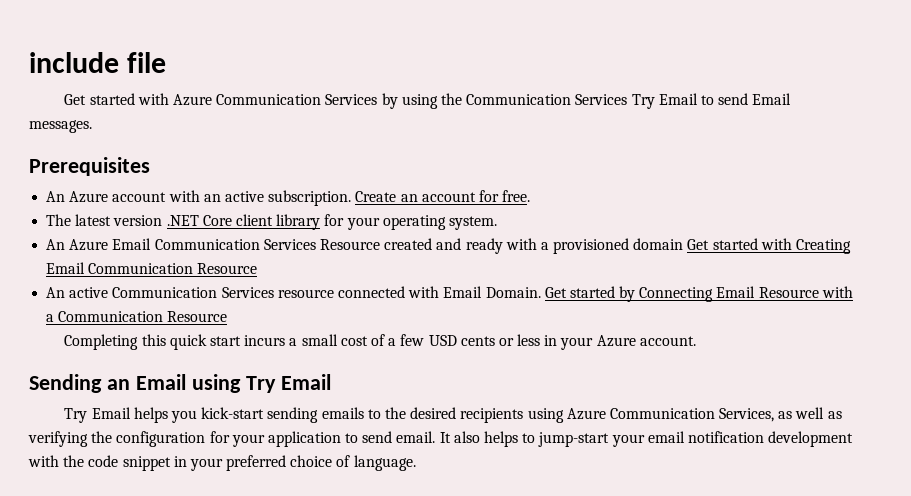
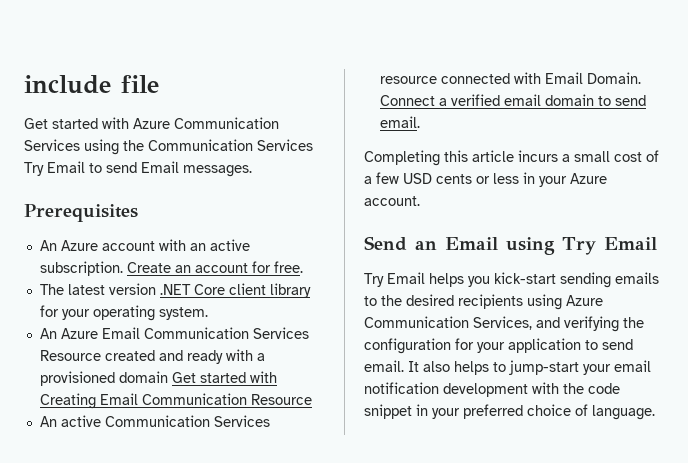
[381,93,398,109] by -> (80, 145) none
[544,286,853,302] [46,311,228,322] Get started by Connecting Email Resource with a Communication Resource -> [379,94,646,106] [379,116,420,128] Connect a verified email domain to send email.
[169,334,242,350] quick start -> [472,150,514,162] article
[29,374,102,393] Sending -> [364,236,407,251] Send
[778,407,842,419] as well as -> [536,317,560,328] and

